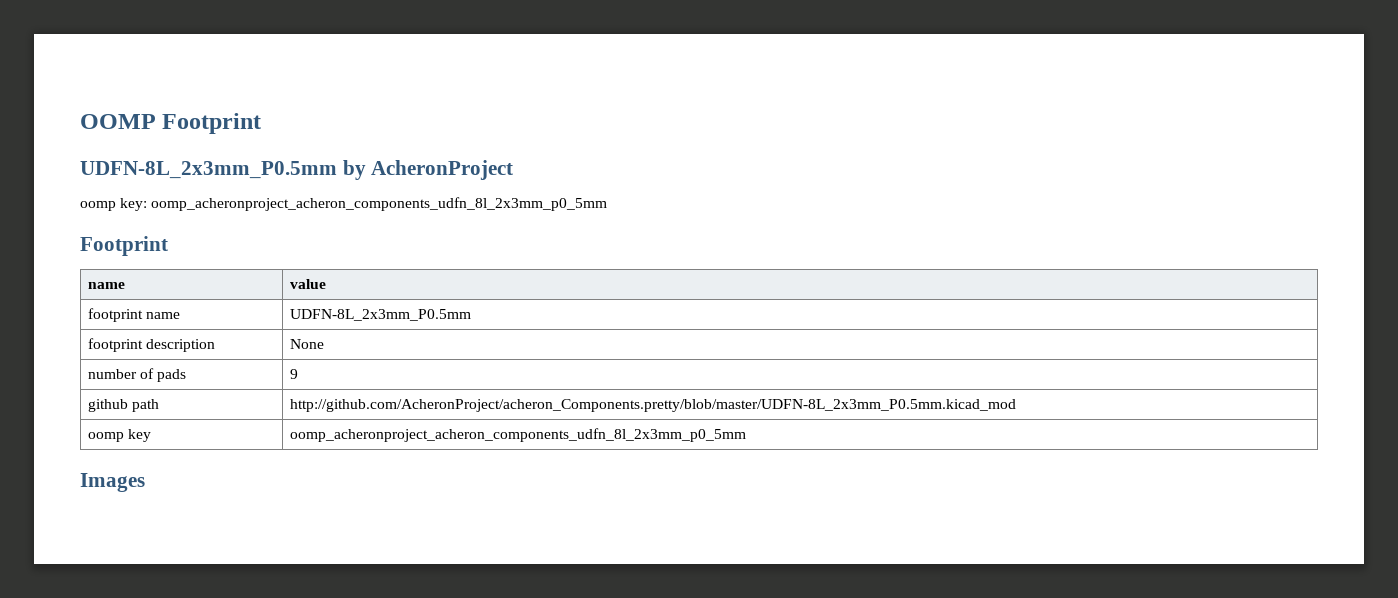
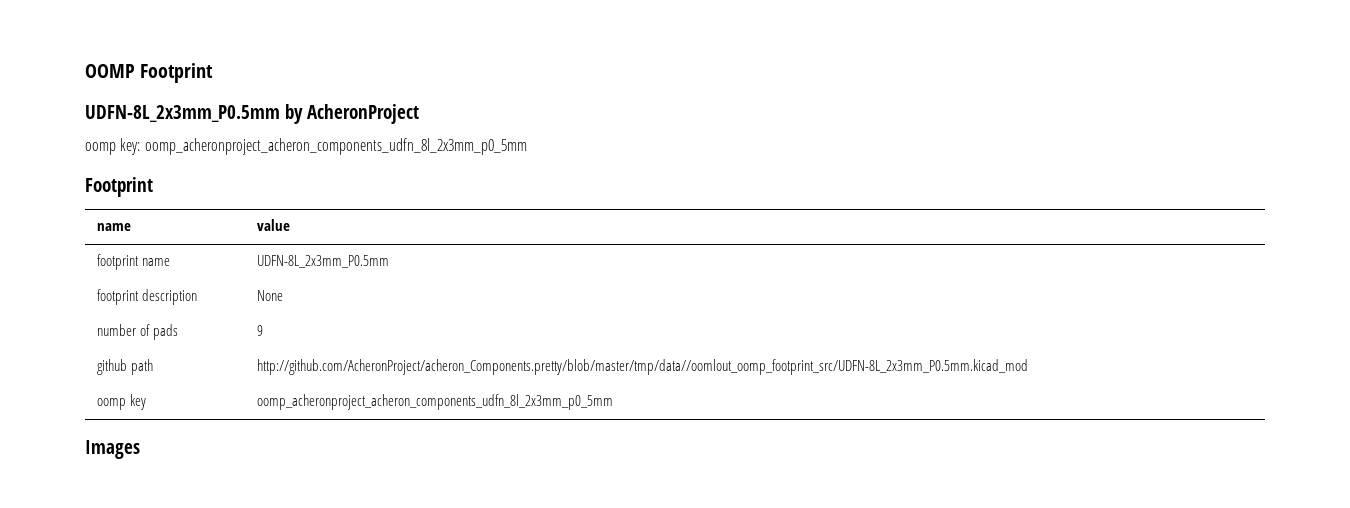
[289,399,1016,412] http://github.com/AcheronProject/acheron_Components.pretty/blob/master/UDFN-8L_2x3mm_P0.5mm.kicad_mod -> [256,359,1028,375] http://github.com/AcheronProject/acheron_Components.pretty/blob/master/tmp/data//oomlout_oomp_footprint_src/UDFN-8L_2x3mm_P0.5mm.kicad_mod

